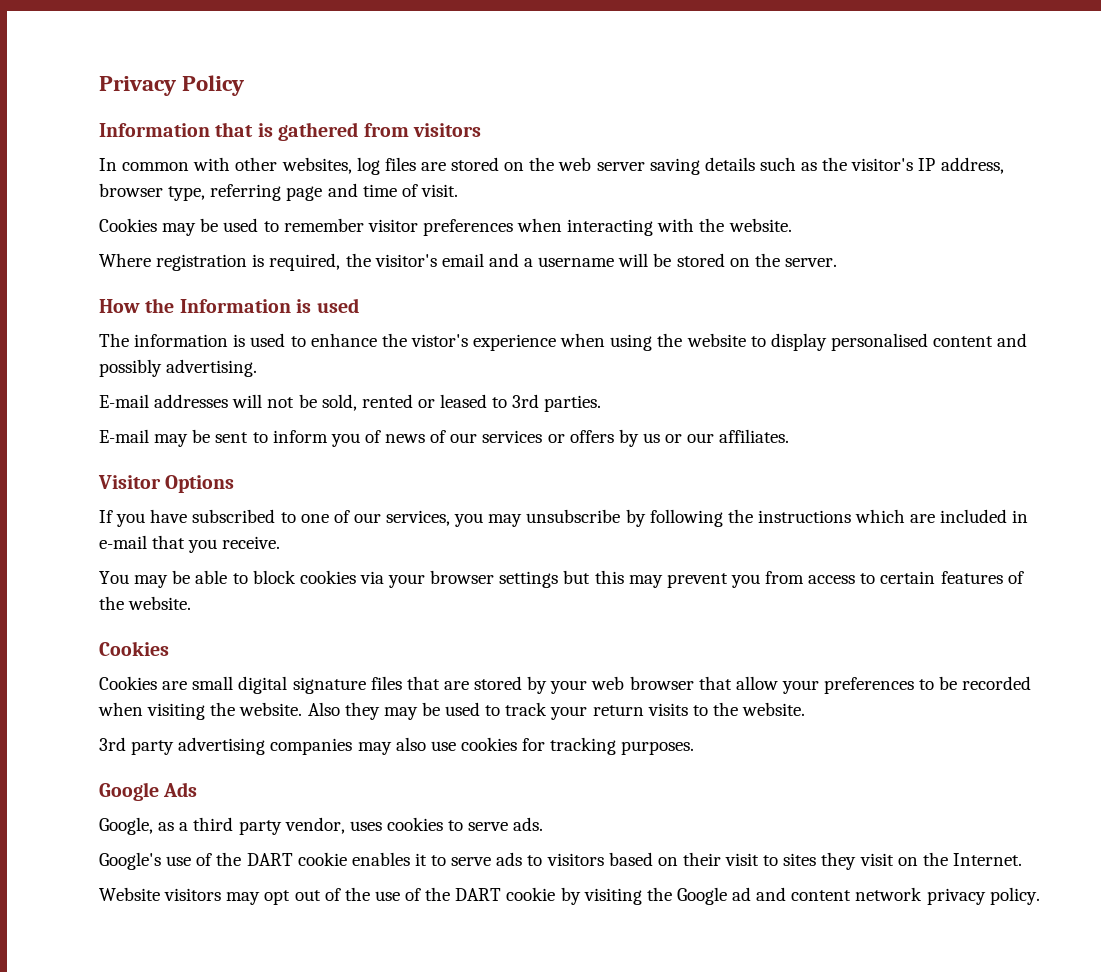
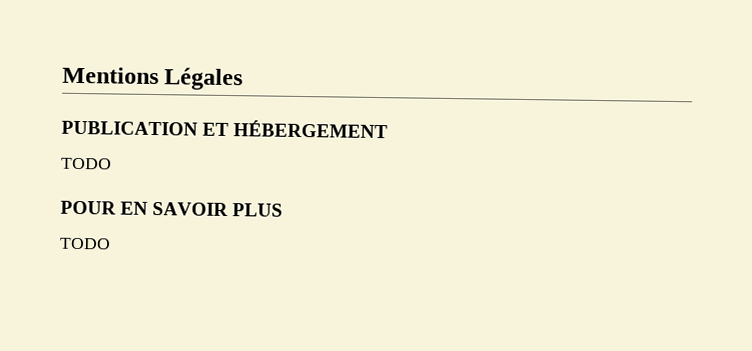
[99,75,245,96] [99,122,481,141] [99,157,1004,175] [99,183,458,201] [99,218,792,236] [99,253,837,271] [99,298,359,313] [99,333,1028,351] [99,359,258,377] [99,394,602,412] [99,429,790,447] [98,475,235,493] [99,509,1029,527] [99,535,281,553] [99,570,1024,588] [99,596,192,610] [99,641,169,656] [99,676,1032,694] [98,702,806,720] [99,737,695,755] [99,782,198,801] [99,817,544,835] [99,852,1022,870] [99,887,1040,905] Privacy Policy // Information that is gathered from visitors // In common with other websites, log files are stored on the web server saving details such as the visitor's IP address, browser type, referring page and time of visit. // Cookies may be used to remember visitor preferences when interacting with the website. // Where registration is required, the visitor's email and a username will be stored on the server. // How the Information is used // The information is used to enhance the vistor's experience when using the website to display personalised content and possibly advertising. // E-mail addresses will not be sold, rented or leased to 3rd parties. // E-mail may be sent to inform you of news of our services or offers by us or our affiliates. // Visitor Options // If you have subscribed to one of our services, you may unsubscribe by following the instructions which are included in e-mail that you receive. // You may be able to block cookies via your browser settings but this may prevent you from access to certain features of the website. // Cookies // Cookies are small digital signature files that are stored by your web browser that allow your preferences to be recorded when visiting the website. Also they may be used to track your return visits to the website. // 3rd party advertising companies may also use cookies for tracking purposes. // Google Ads // Google, as a third party vendor, uses cookies to serve ads. // Google's use of the DART cookie enables it to serve ads to visitors based on their visit to sites they visit on the Internet. // Website visitors may opt out of the use of the DART cookie by visiting the Google ad and content network privacy policy. -> [62,66,244,91] [61,120,389,139] [61,157,112,170] [60,200,284,217] [59,237,111,250] Mentions Légales // PUBLICATION ET HÉBERGEMENT // TODO // POUR EN SAVOIR PLUS // TODO

